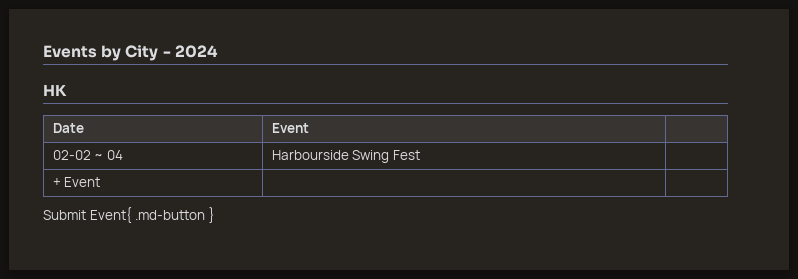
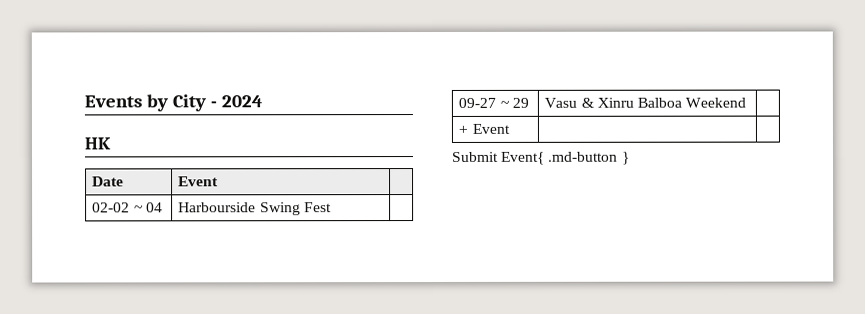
(420, 155) none -> [458,97,529,108] [544,97,747,108] // 09-27 ~ 29 | Vasu & Xinru Balboa Weekend |

